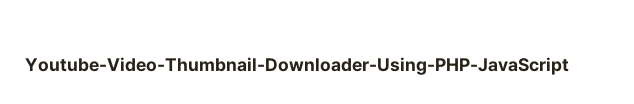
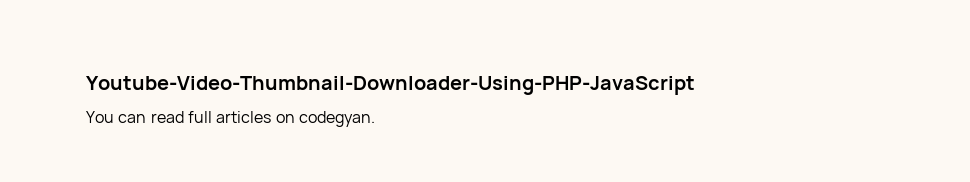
(569, 66) none -> [86,111,375,127] // You can read full articles on codegyan.

